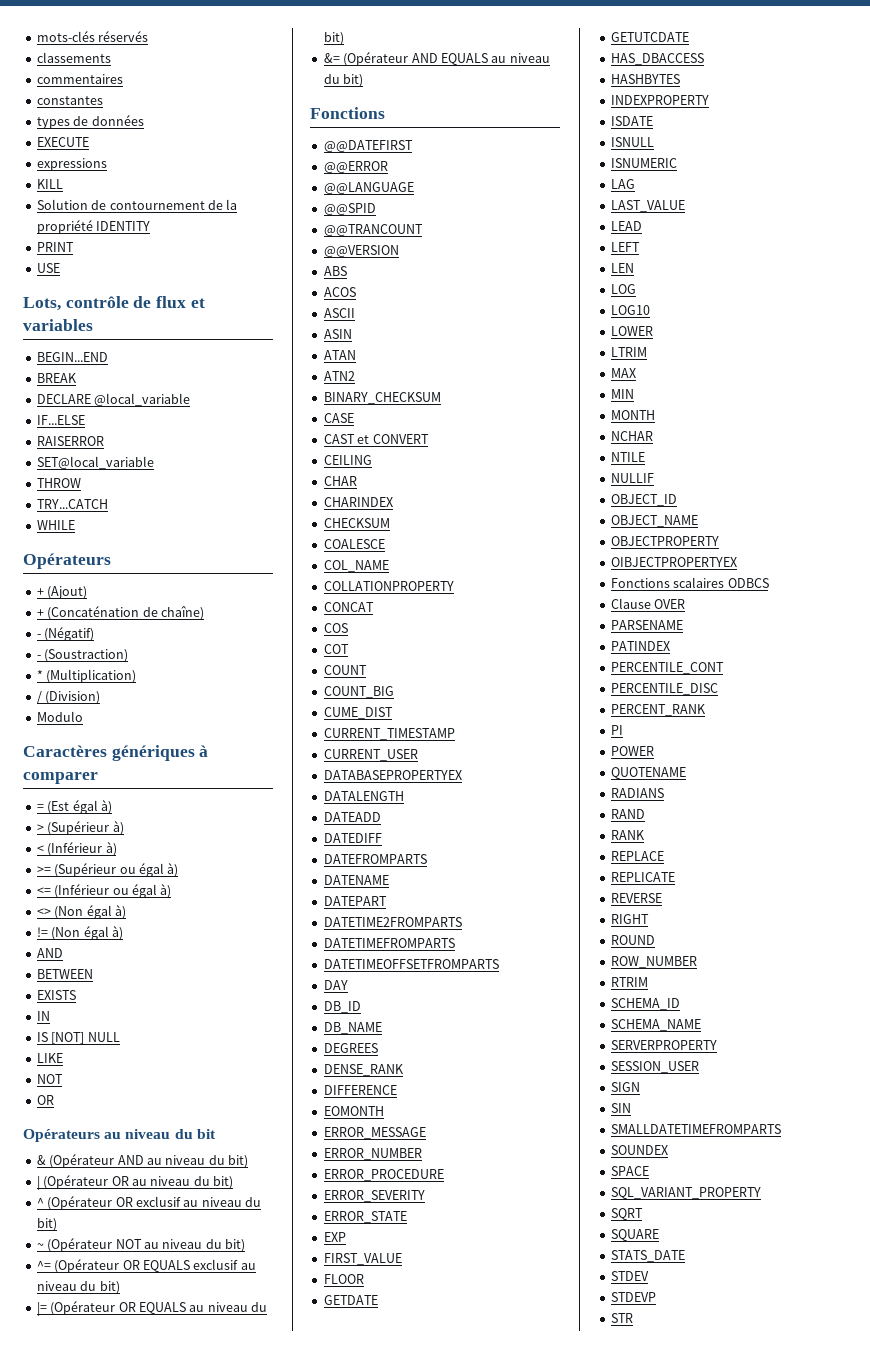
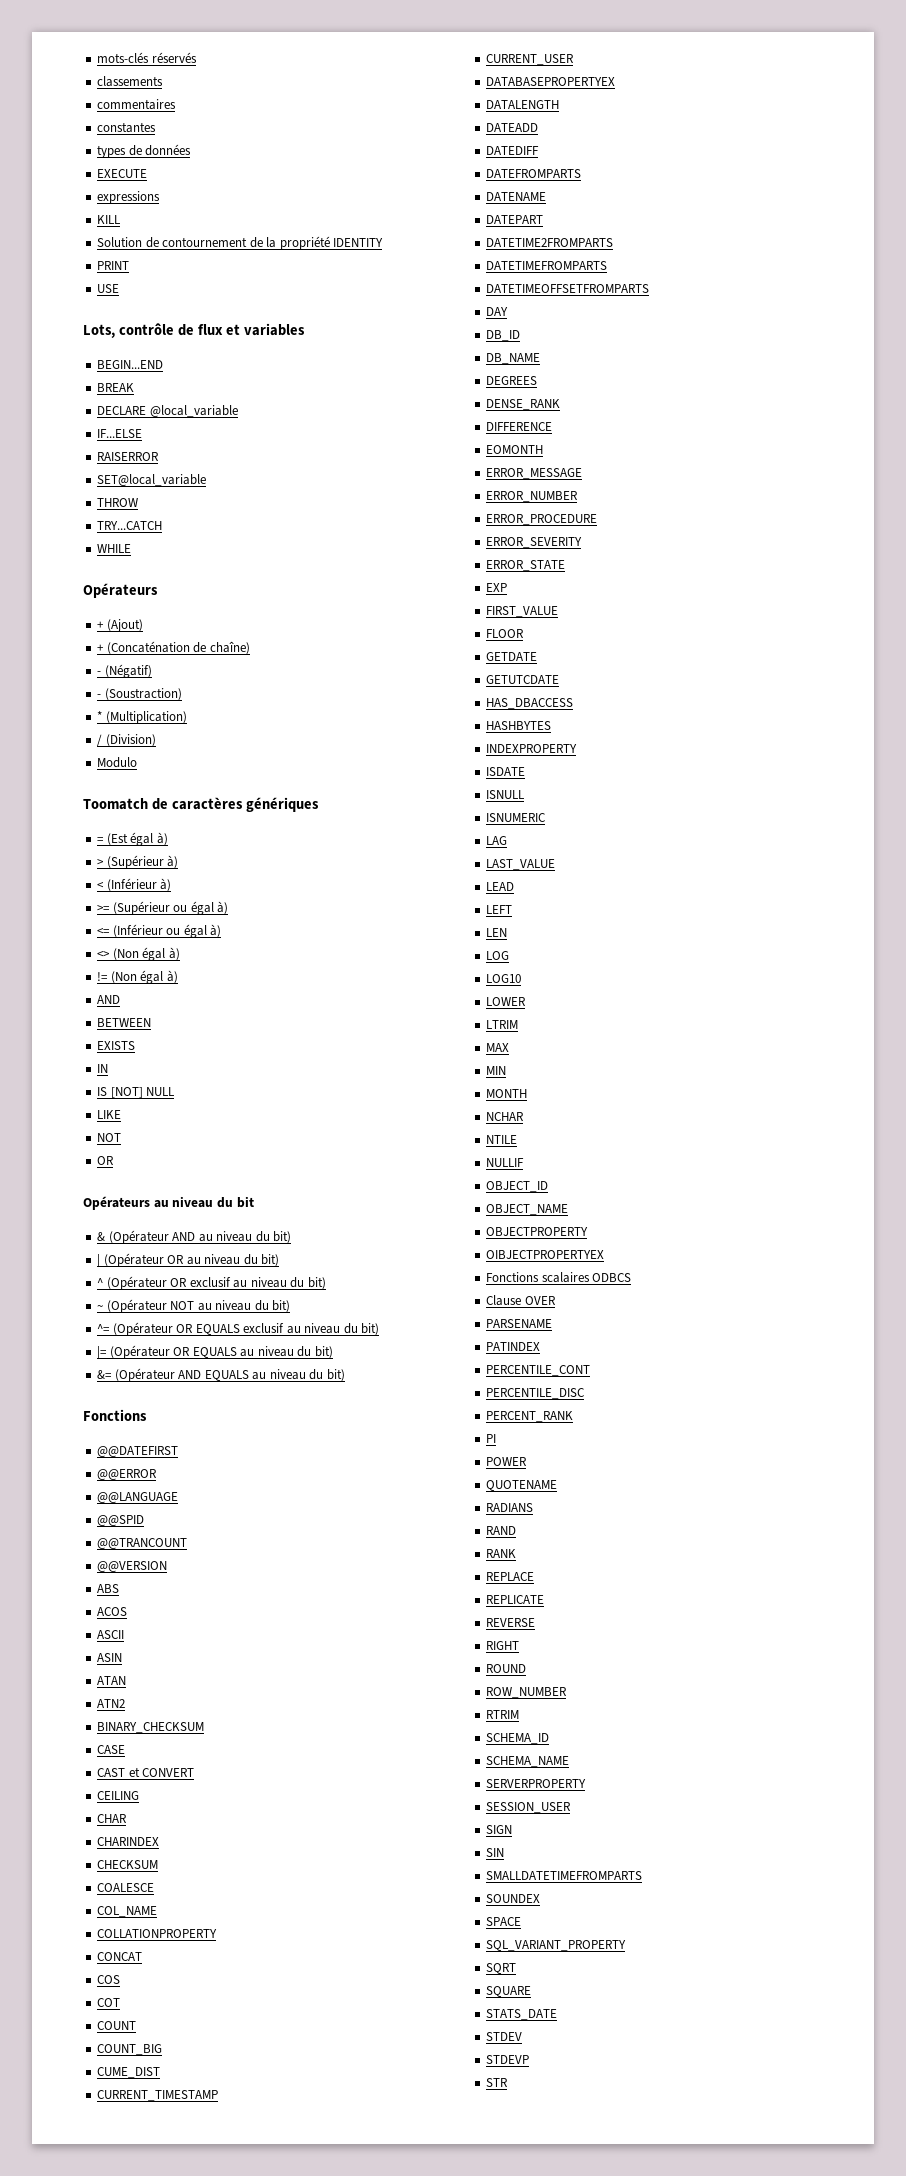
[23,745,107,757] Caractères -> [83,797,243,810] Toomatch de caractères
[199,745,209,757] [23,772,98,784] à comparer -> (319, 804) none

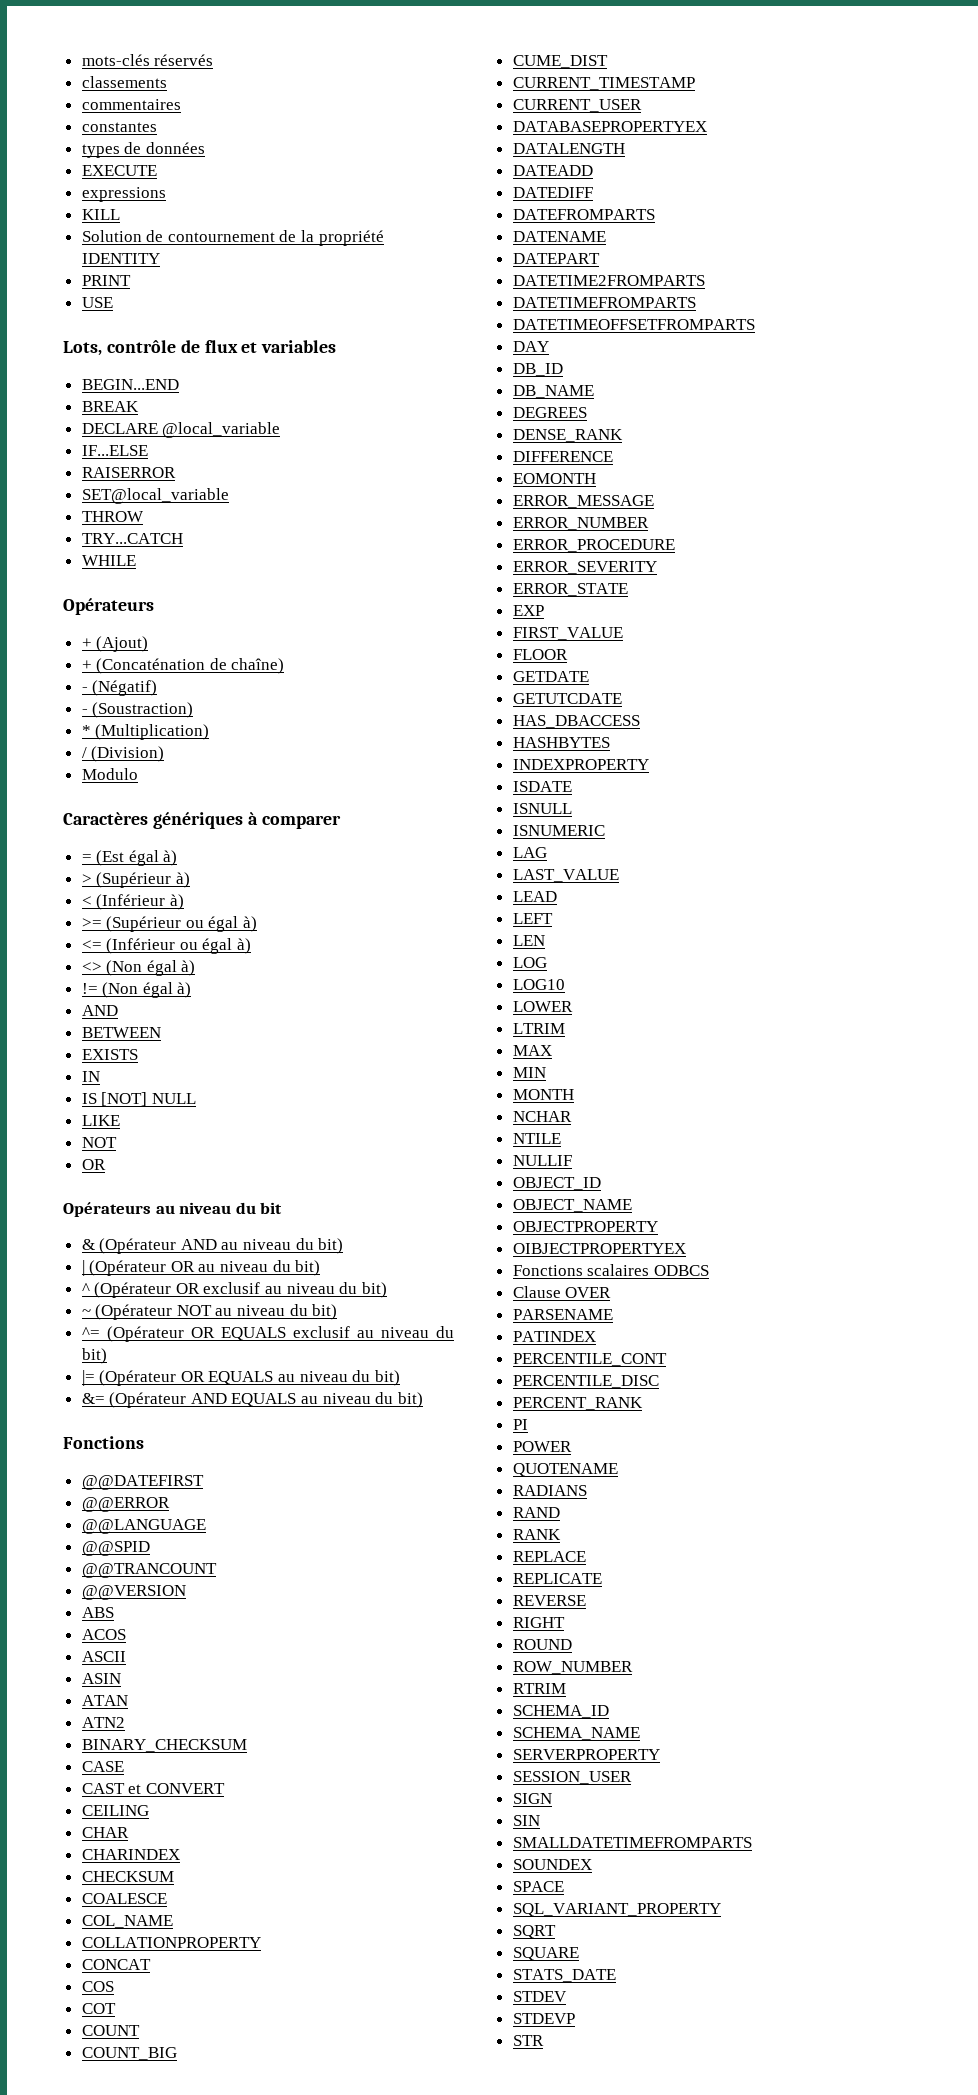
[83,797,243,810] Toomatch de caractères -> [63,812,148,825] Caractères
(319, 804) none -> [247,812,341,829] à comparer

